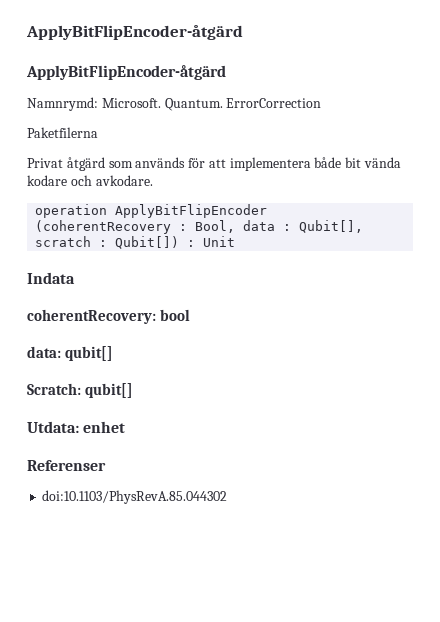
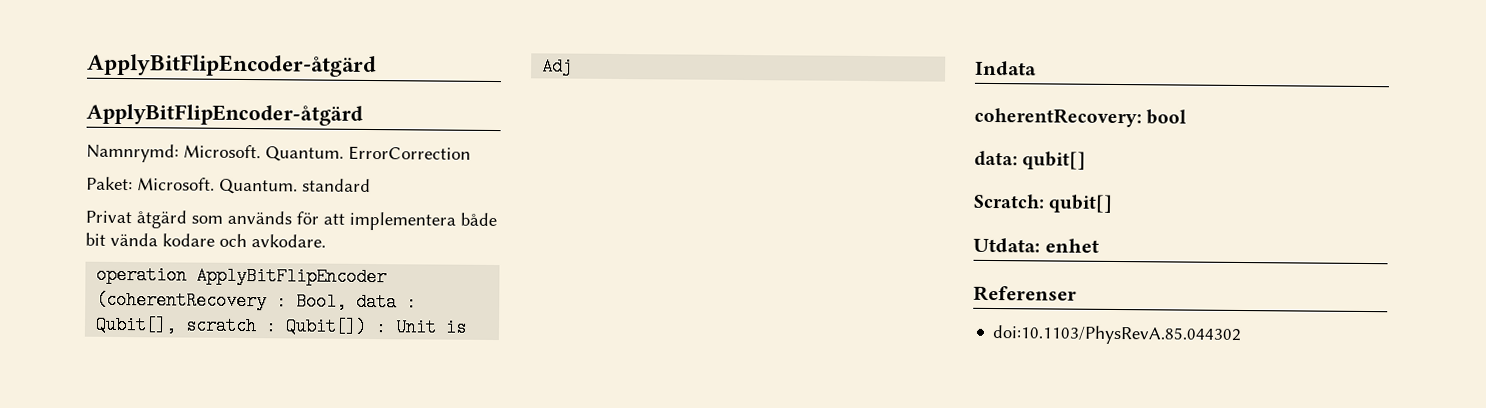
[27,127,98,138] Paketfilerna -> [86,176,371,195] Paket: Microsoft. Quantum. standard
(236, 241) none -> [445,318,468,337] [542,57,574,76] is Adj

